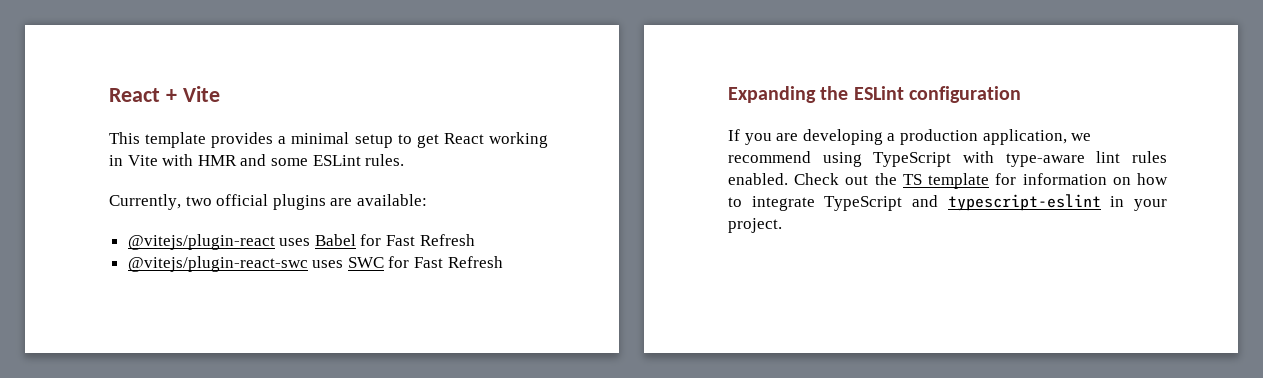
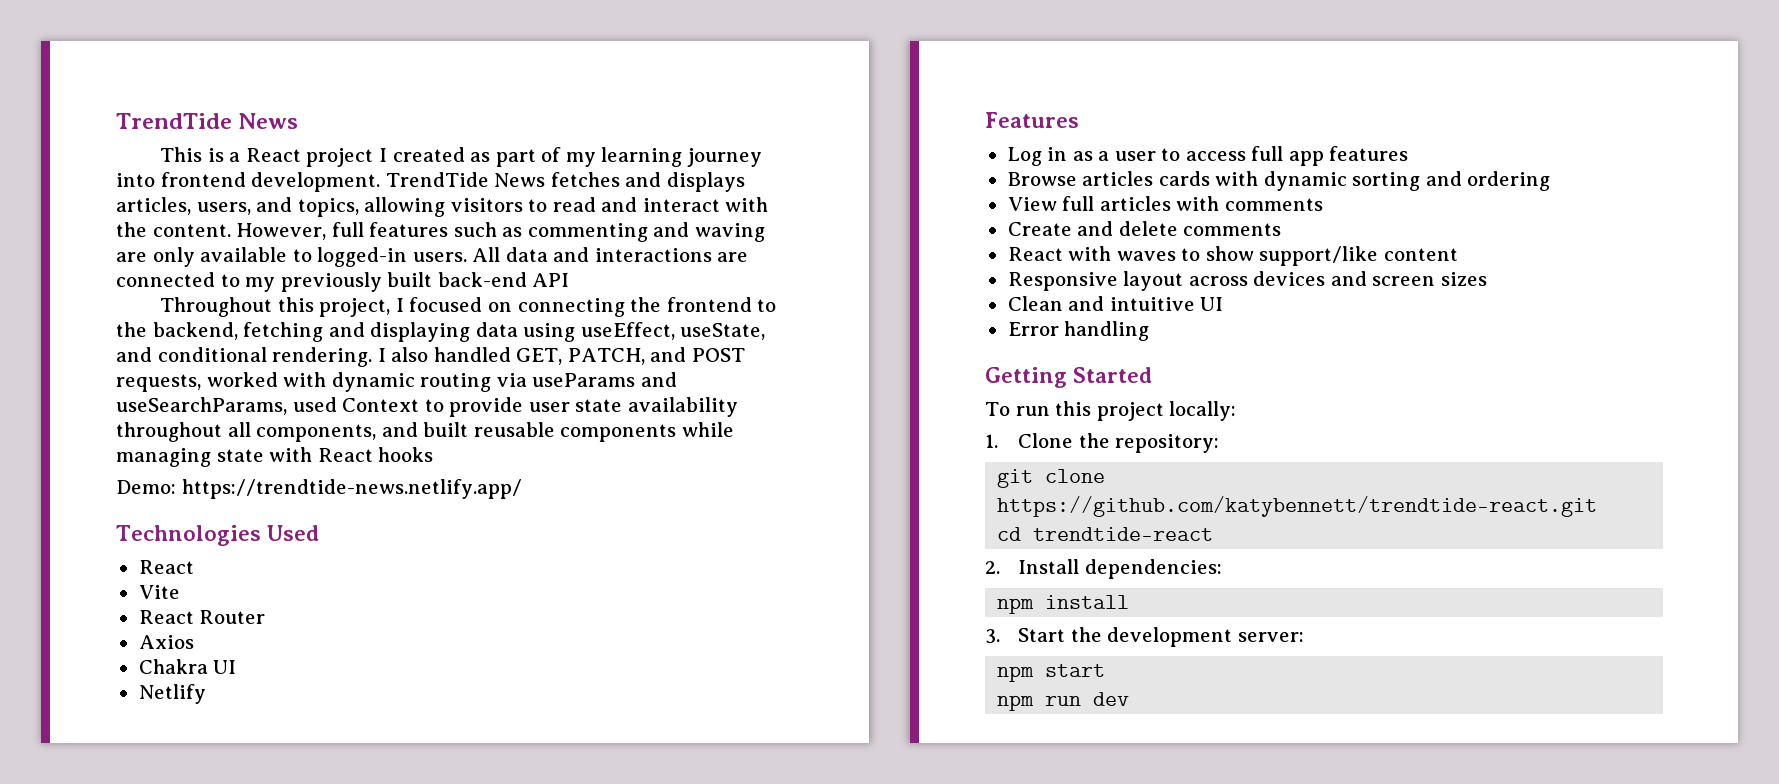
[109,86,220,102] [109,132,548,148] [109,154,405,166] [109,194,427,210] [127,234,475,250] [127,256,503,272] [728,86,1022,103] [728,129,1092,145] [728,151,1167,167] [728,173,1168,189] [728,194,1167,211] [728,218,782,233] React + Vite // This template provides a minimal setup to get React working in Vite with HMR and some ESLint rules. // Currently, two official plugins are available: // @vitejs/plugin-react uses Babel for Fast Refresh // @vitejs/plugin-react-swc uses SWC for Fast Refresh // Expanding the ESLint configuration // If you are developing a production application, we recommend using TypeScript with type-aware lint rules enabled. Check out the TS template for information on how to integrate TypeScript and typescript-eslint in your project. -> [116,113,299,129] [160,147,762,167] [116,172,745,192] [116,197,769,217] [116,222,765,242] [116,247,749,267] [116,272,570,292] [160,297,777,317] [116,322,766,342] [116,347,745,367] [116,372,677,392] [116,397,738,417] [116,422,734,442] [116,447,434,467] [116,479,522,499] [116,525,320,546] [138,560,194,574] [138,585,180,599] [138,610,266,624] [138,635,194,649] [138,659,237,674] [138,684,206,704] [985,112,1079,128] [1007,146,1409,166] [1007,171,1551,191] [1007,196,1323,211] [1007,221,1282,236] [1007,246,1458,266] [1007,271,1487,291] [1007,296,1224,311] [1007,321,1150,341] [985,367,1153,388] [985,401,1237,421] [985,433,1220,453] [997,469,1106,488] [997,496,1598,517] [997,527,1214,541] [985,559,1222,579] [997,595,1130,614] [985,627,1304,647] [997,664,1106,682] [997,692,1130,711] TrendTide News // This is a React project I created as part of my learning journey into frontend development. TrendTide News fetches and displays articles, users, and topics, allowing visitors to read and interact with the content. However, full features such as commenting and waving are only available to logged-in users. All data and interactions are connected to my previously built back-end API // Throughout this project, I focused on connecting the frontend to the backend, fetching and displaying data using useEffect, useState, and conditional rendering. I also handled GET, PATCH, and POST requests, worked with dynamic routing via useParams and useSearchParams, used Context to provide user state availability throughout all components, and built reusable components while managing state with React hooks // Demo: https://trendtide-news.netlify.app/ // Technologies Used // React // Vite // React Router // Axios // Chakra UI // Netlify // Features // Log in as a user to access full app features // Browse articles cards with dynamic sorting and ordering // View full articles with comments // Create and delete comments // React with waves to show support/like content // Responsive layout across devices and screen sizes // Clean and intuitive UI // Error handling // Getting Started // To run this project locally: // 1. Clone the repository: // git clone https://github.com/katybennett/trendtide-react.git // cd trendtide-react // 2. Install dependencies: // npm install // 3. Start the development server: // npm start // npm run dev

